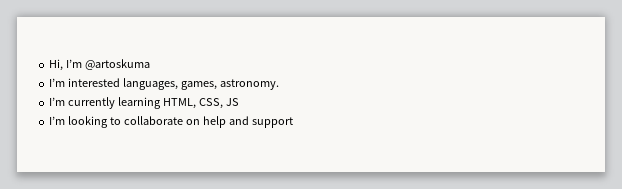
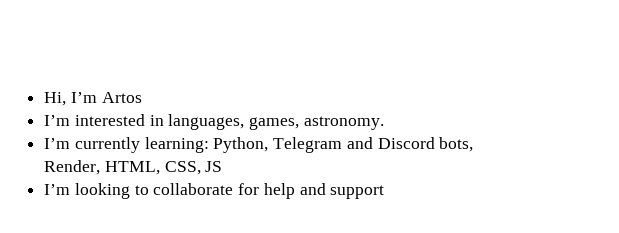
[85,59,151,70] @artoskuma -> [101,92,142,103] Artos
(121, 82) none -> [149,115,164,126] in
[118,97,162,109] learning -> [144,137,474,153] [44,160,101,175] learning: Python, Telegram and Discord bots, Render,
[185,119,200,125] on -> [238,183,260,195] for

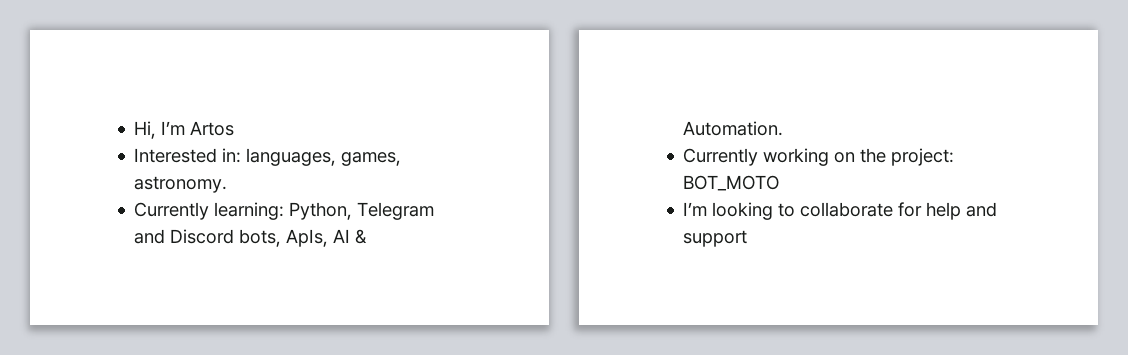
[44,114,164,126] I’m interested in -> [134,148,242,163] Interested in:
[44,137,140,153] I’m currently -> [134,202,210,220] Currently
[44,160,223,175] Render, HTML, CSS, JS -> [286,229,368,247] [683,121,784,136] [683,148,955,166] [683,175,780,191] ApIs, AI & Automation. // Currently working on the project: BOT_MOTO

